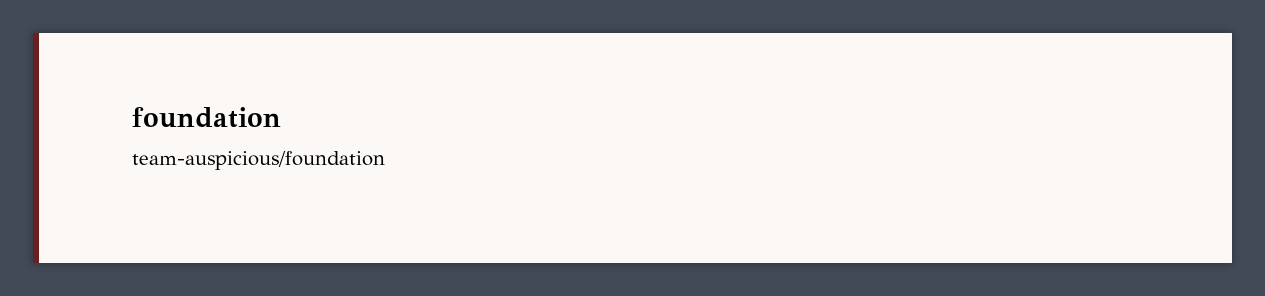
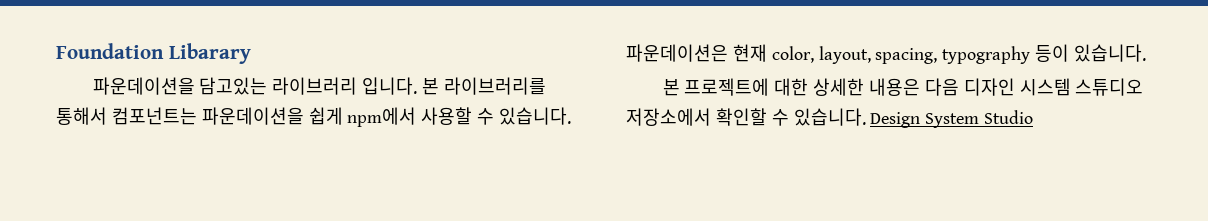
[132,107,281,128] [132,151,385,170] foundation // team-auspicious/foundation -> [56,43,251,64] [92,77,546,95] [56,107,572,127] [626,44,1147,64] [662,78,1144,96] [626,108,1034,128] Foundation Libarary // 파운데이션을 담고있는 라이브러리 입니다. 본 라이브러리를 통해서 컴포넌트는 파운데이션을 쉽게 npm에서 사용할 수 있습니다. 파운데이션은 현재 color, layout, spacing, typography 등이 있습니다. // 본 프로젝트에 대한 상세한 내용은 다음 디자인 시스템 스튜디오 저장소에서 확인할 수 있습니다. Design System Studio

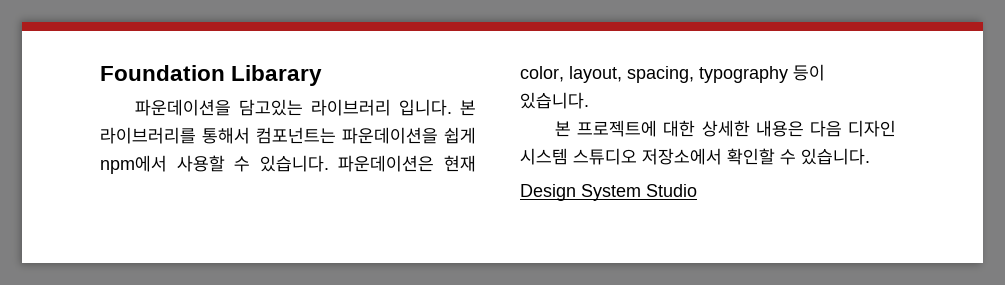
(866, 117) none -> (870, 156) //

